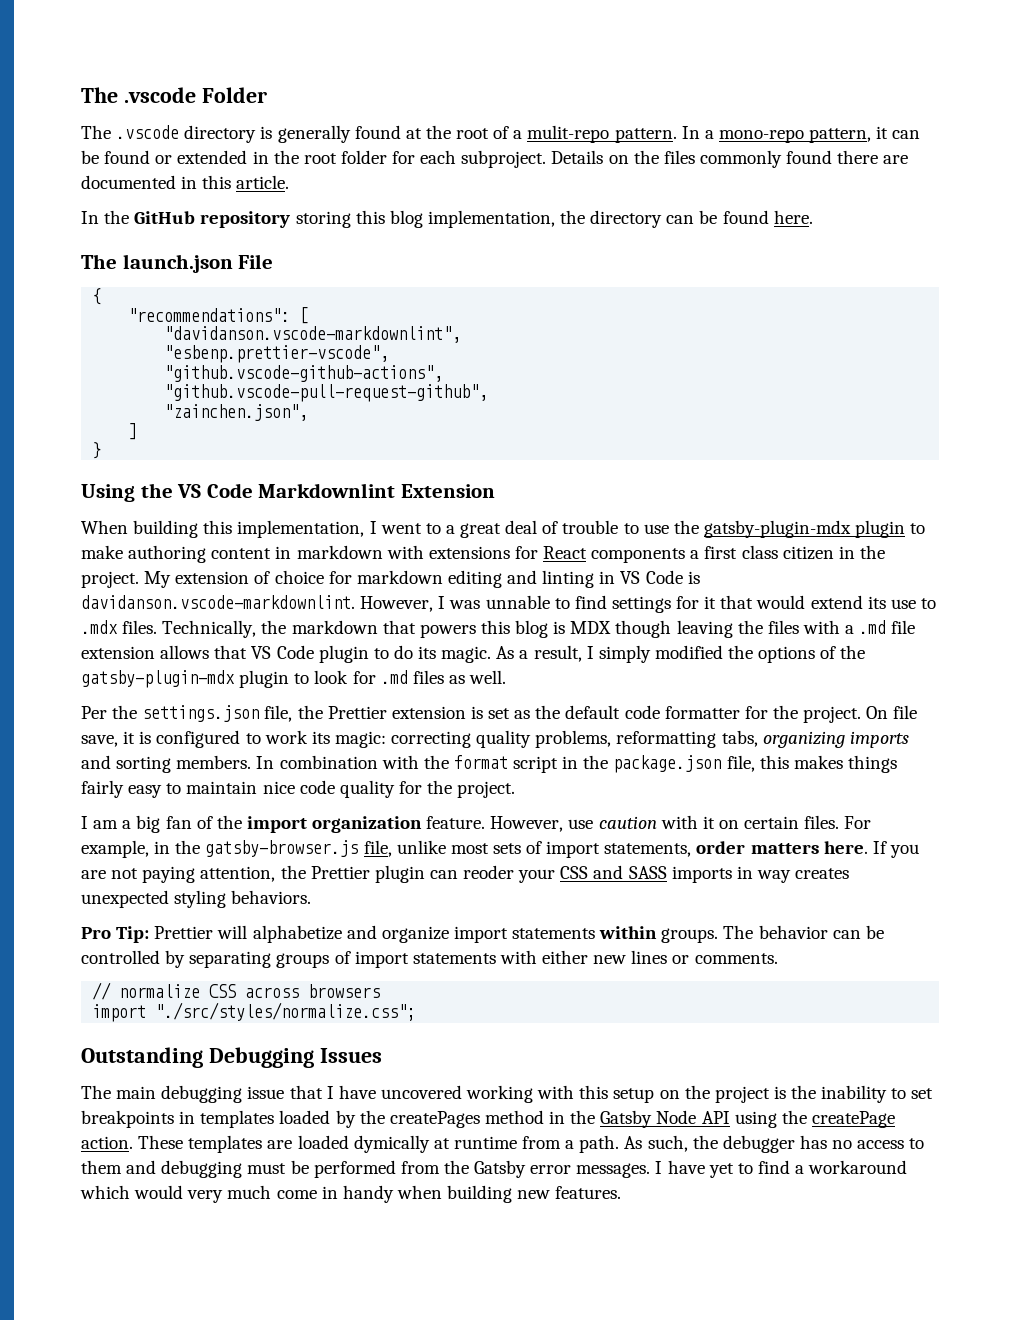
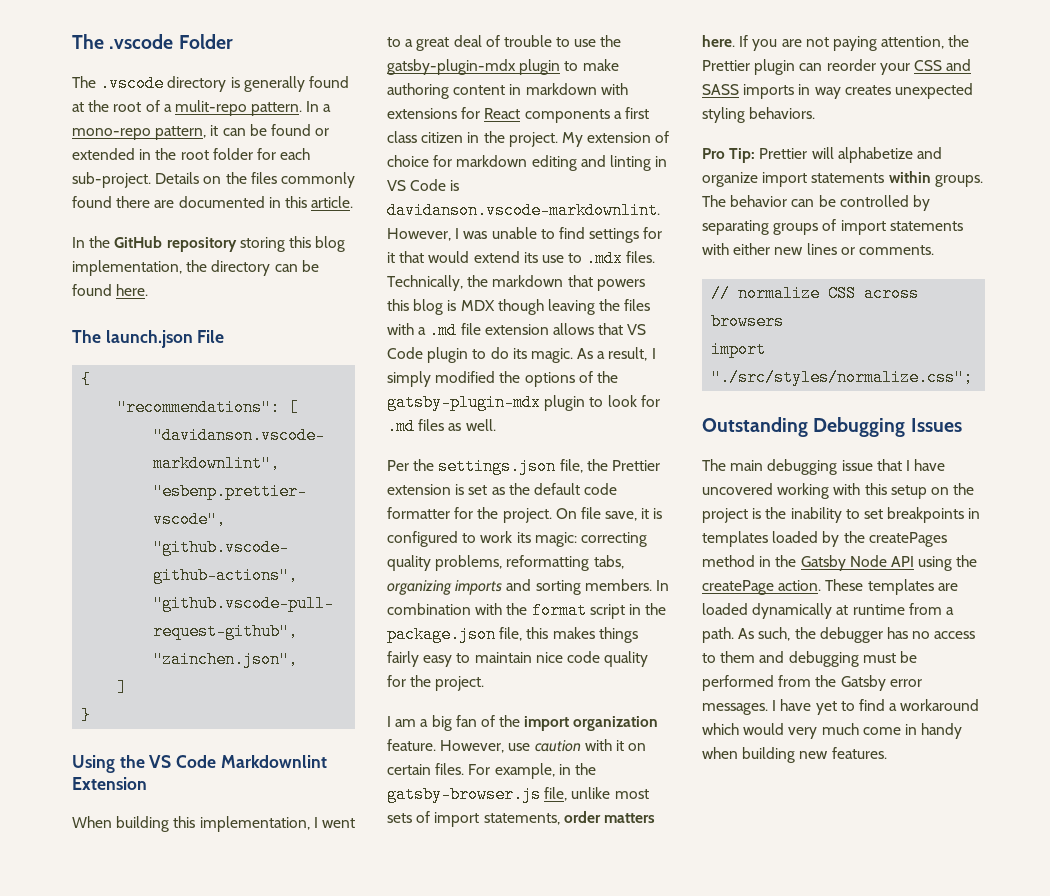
[461,150,547,168] subproject. -> [72,172,151,188] sub-project.
[485,595,550,609] unnable -> [491,227,537,239] unable
[463,865,515,879] reoder -> [826,59,876,71] reorder
[353,1135,430,1153] dymically -> [752,603,833,619] dynamically

